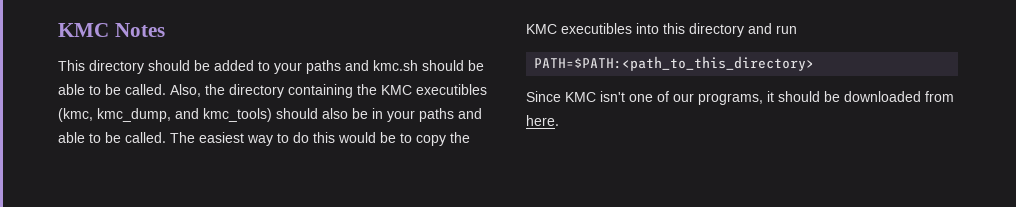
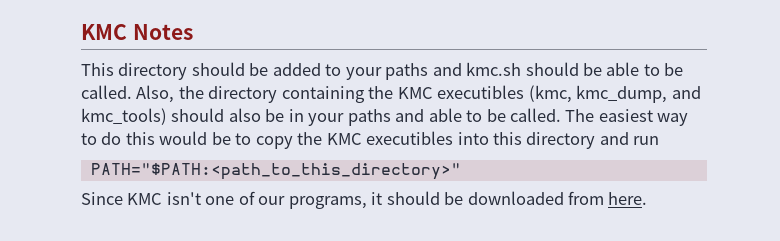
[534,56,815,71] PATH=$PATH:<path_to_this_directory> -> [90,163,461,180] PATH="$PATH:<path_to_this_directory>"

